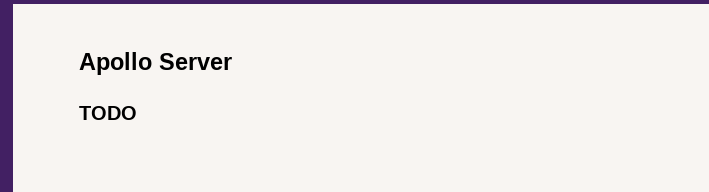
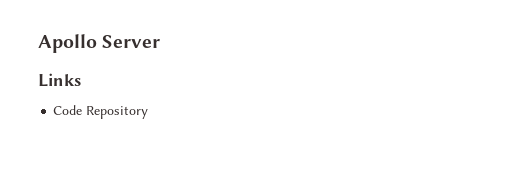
[79,106,137,120] TODO -> [38,73,81,87] [53,105,149,119] Links // Code Repository

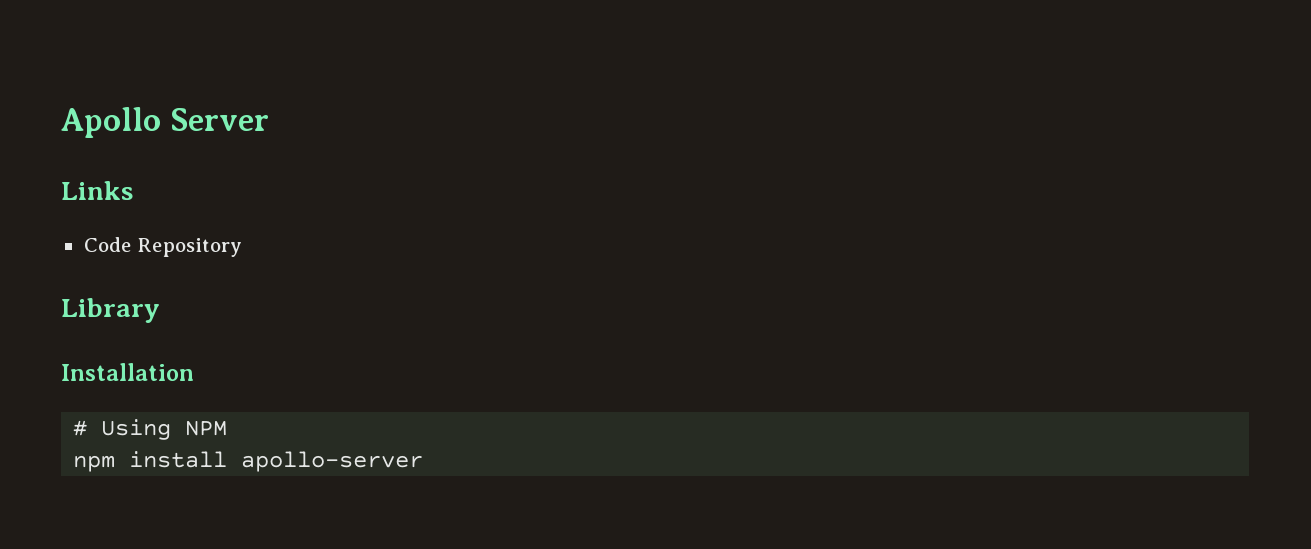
(149, 112) none -> [61,298,160,323] [61,363,194,381] [73,419,228,440] [73,451,424,472] // Library // Installation // # Using NPM // npm install apollo-server

